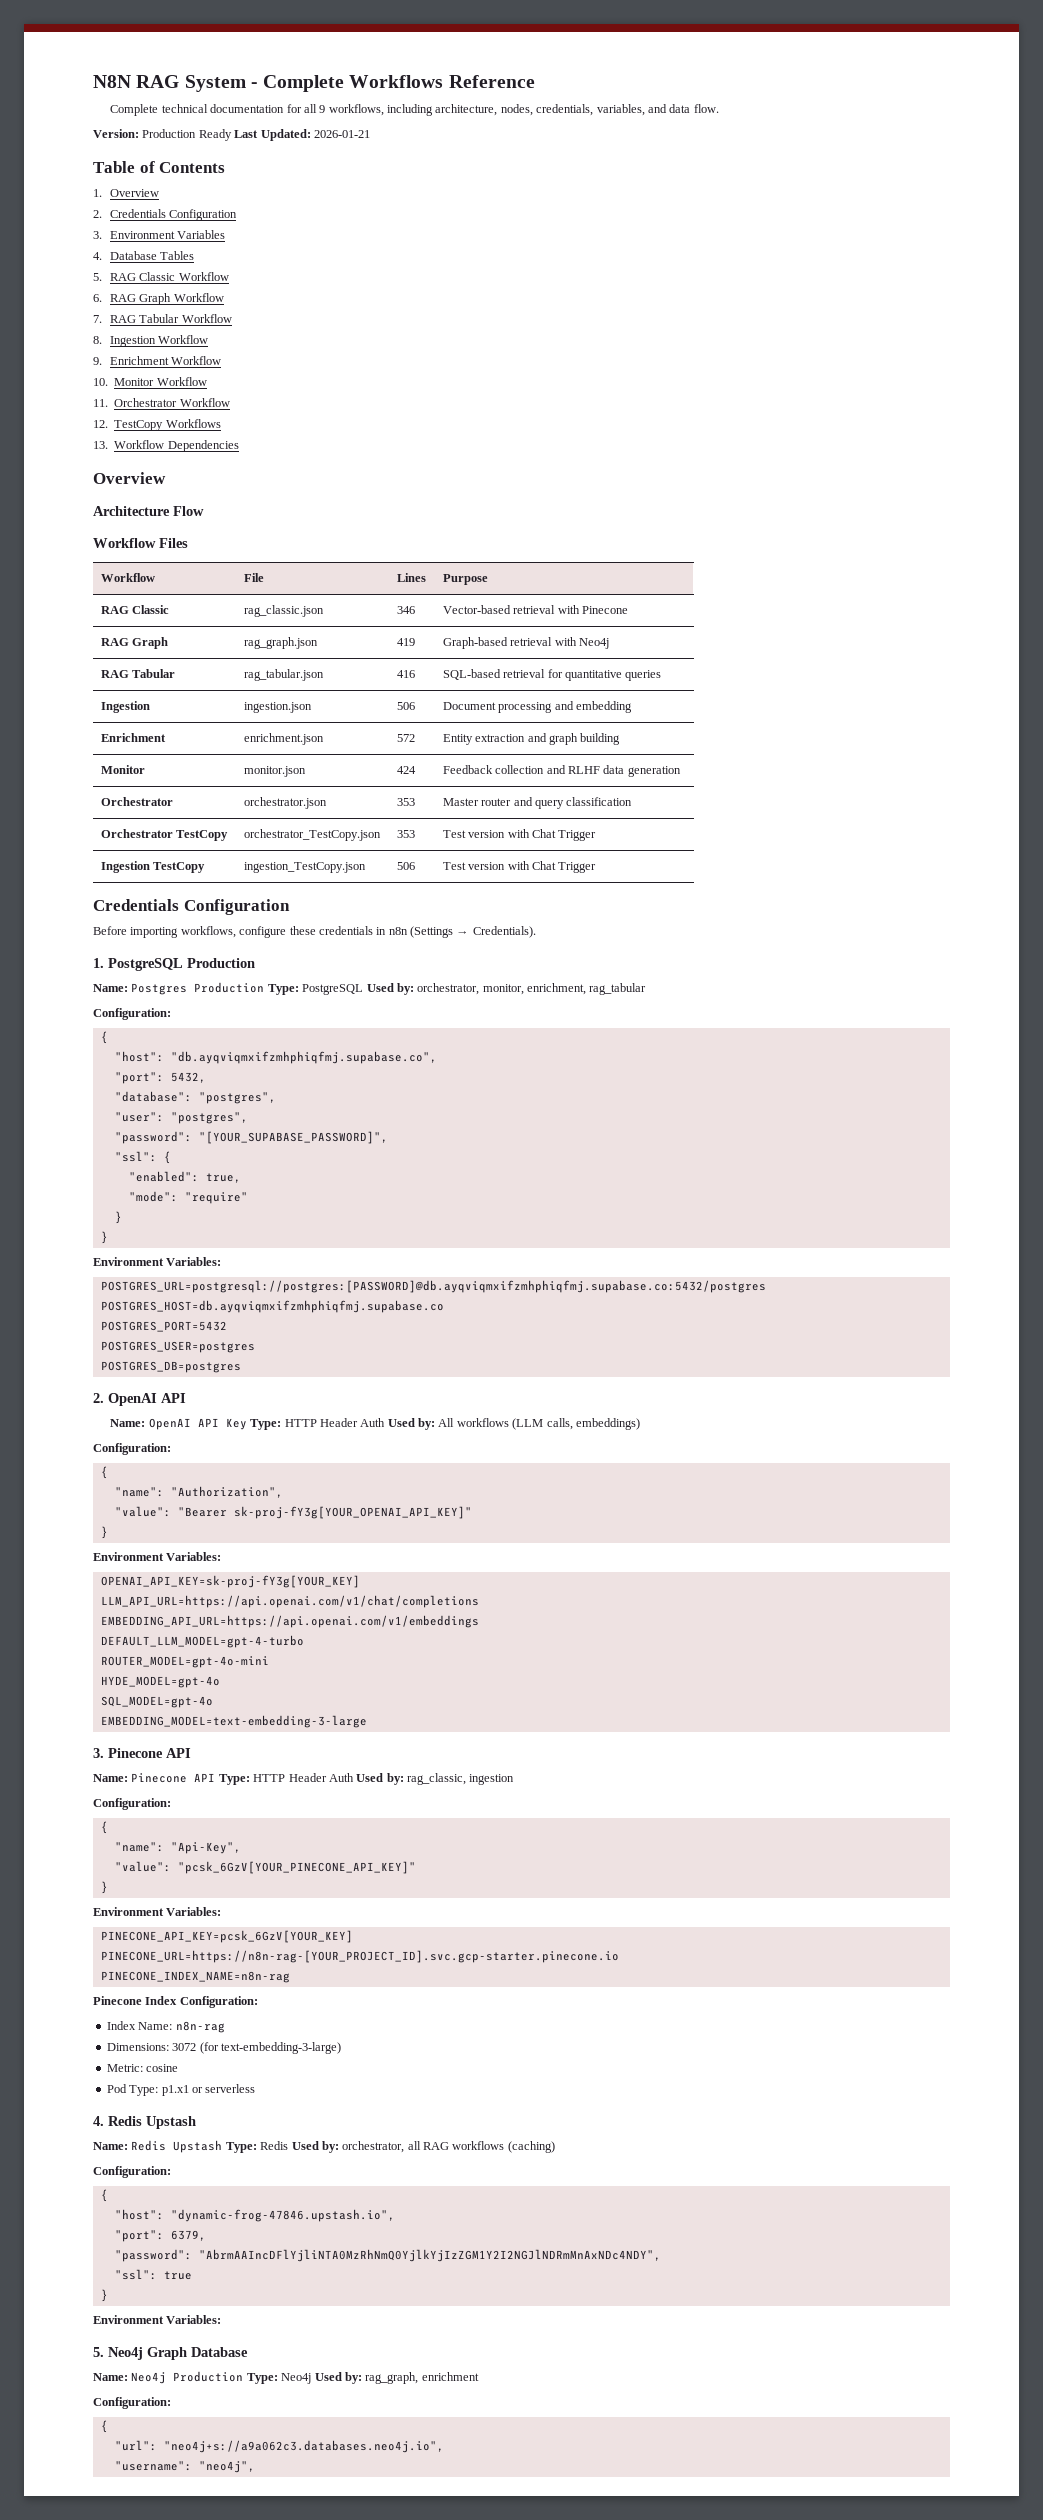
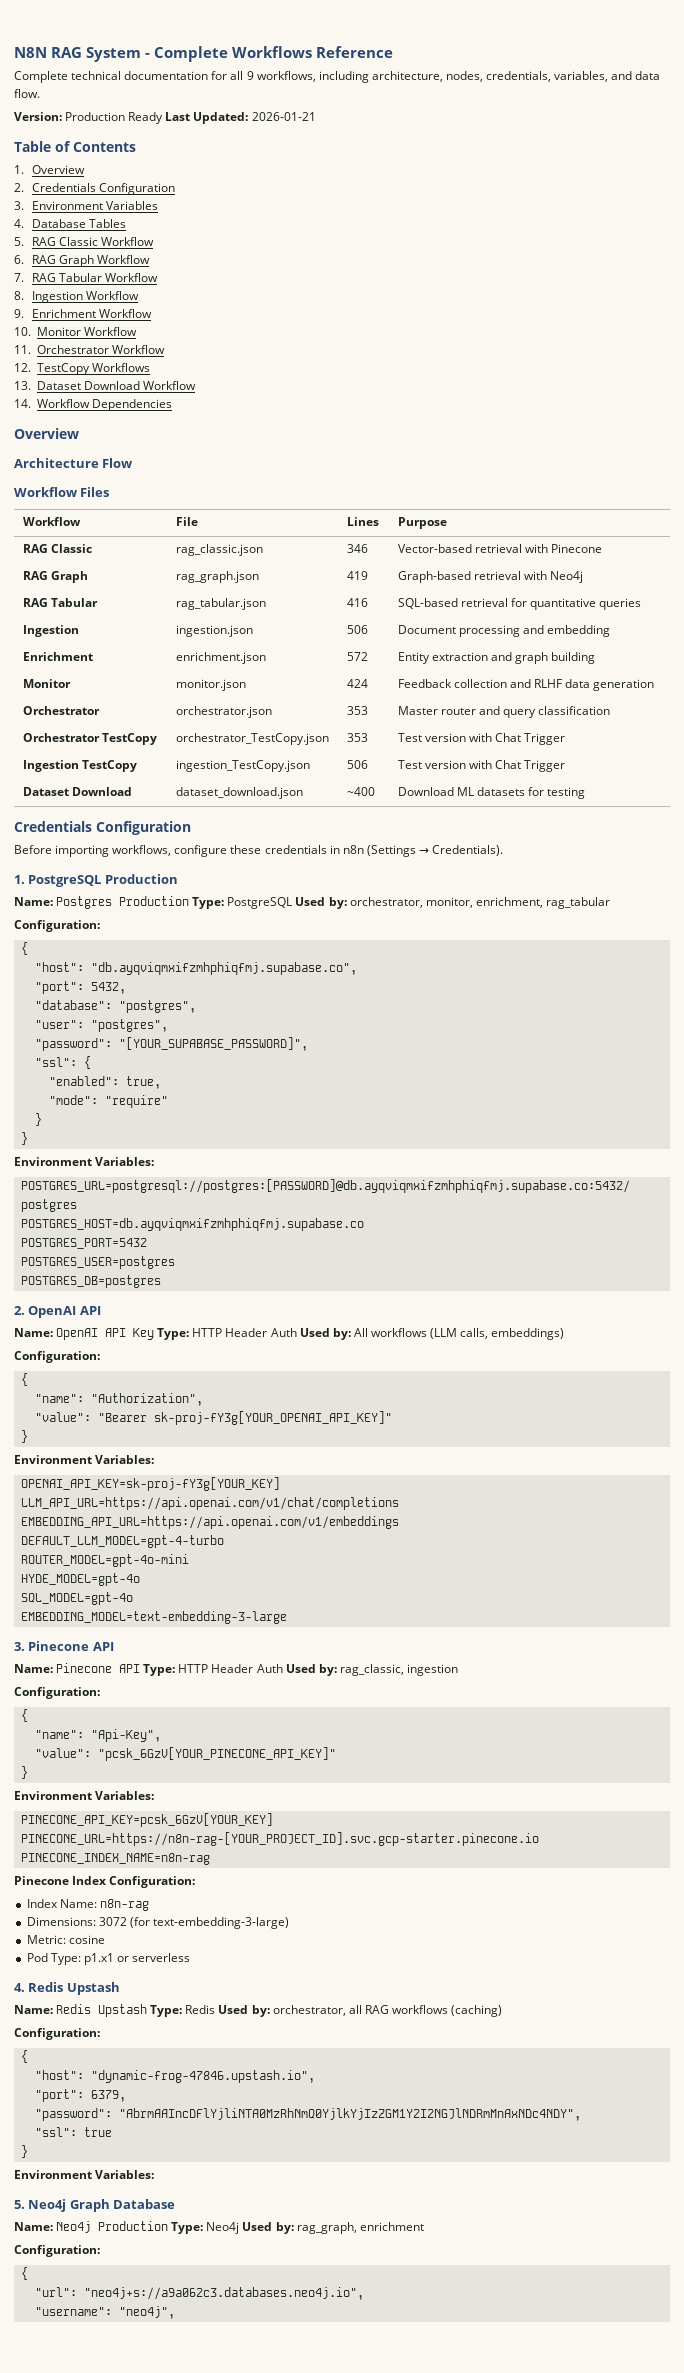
(108, 445) none -> [36,381,196,390] [14,399,31,408] Dataset Download Workflow // 14.
(597, 867) none -> [22,787,132,796] [175,787,303,799] [346,787,375,796] [397,787,585,799] // Dataset Download | dataset_download.json | ~400 | Download ML datasets for testing

